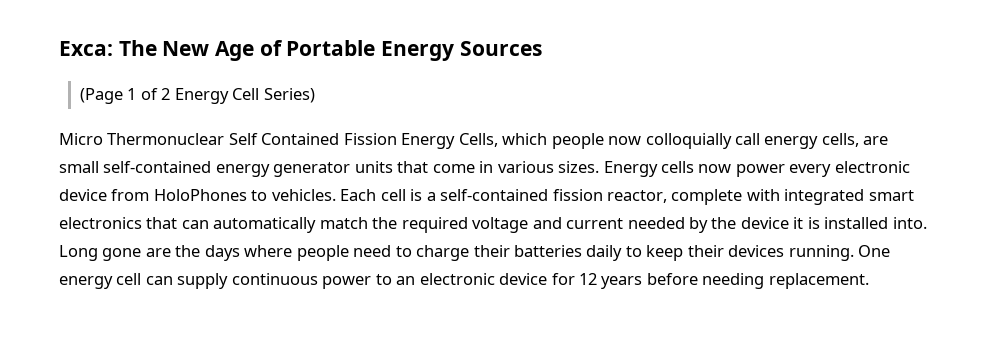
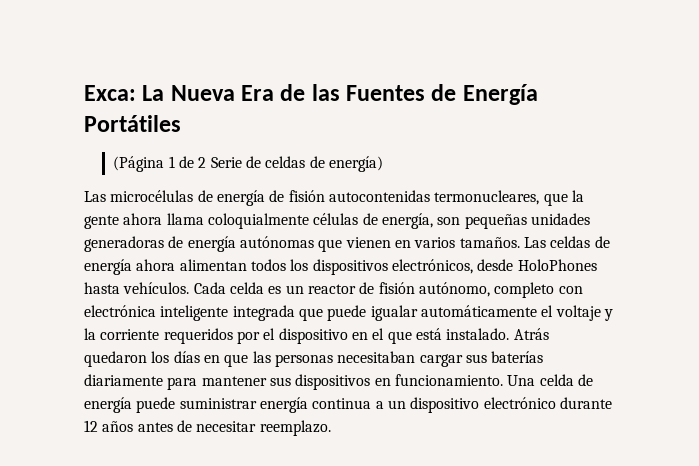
[118,40,542,61] [79,88,315,104] [59,133,889,149] [59,161,910,177] [59,189,914,205] [59,217,927,233] [59,245,891,261] [59,273,869,289] The New Age of Portable Energy Sources // (Page 1 of 2 Energy Cell Series) // Micro Thermonuclear Self Contained Fission Energy Cells, which people now colloquially call energy cells, are small self-contained energy generator units that come in various sizes. Energy cells now power every electronic device from HoloPhones to vehicles. Each cell is a self-contained fission reactor, complete with integrated smart electronics that can automatically match the required voltage and current needed by the device it is installed into. Long gone are the days where people need to charge their batteries daily to keep their devices running. One energy cell can supply continuous power to an electronic device for 12 years before needing replacement. -> [142,84,538,105] [84,115,181,132] [113,156,383,172] [84,190,584,206] [84,213,590,229] [84,236,610,252] [84,259,597,275] [84,282,583,298] [84,305,613,321] [84,328,549,344] [84,351,544,367] [84,374,593,390] [84,397,612,413] [84,420,331,436] La Nueva Era de las Fuentes de Energía Portátiles // (Página 1 de 2 Serie de celdas de energía) // Las microcélulas de energía de fisión autocontenidas termonucleares, que la gente ahora llama coloquialmente células de energía, son pequeñas unidades generadoras de energía autónomas que vienen en varios tamaños. Las celdas de energía ahora alimentan todos los dispositivos electrónicos, desde HoloPhones hasta vehículos. Cada celda es un reactor de fisión autónomo, completo con electrónica inteligente integrada que puede igualar automáticamente el voltaje y la corriente requeridos por el dispositivo en el que está instalado. Atrás quedaron los días en que las personas necesitaban cargar sus baterías diariamente para mantener sus dispositivos en funcionamiento. Una celda de energía puede suministrar energía continua a un dispositivo electrónico durante 12 años antes de necesitar reemplazo.

